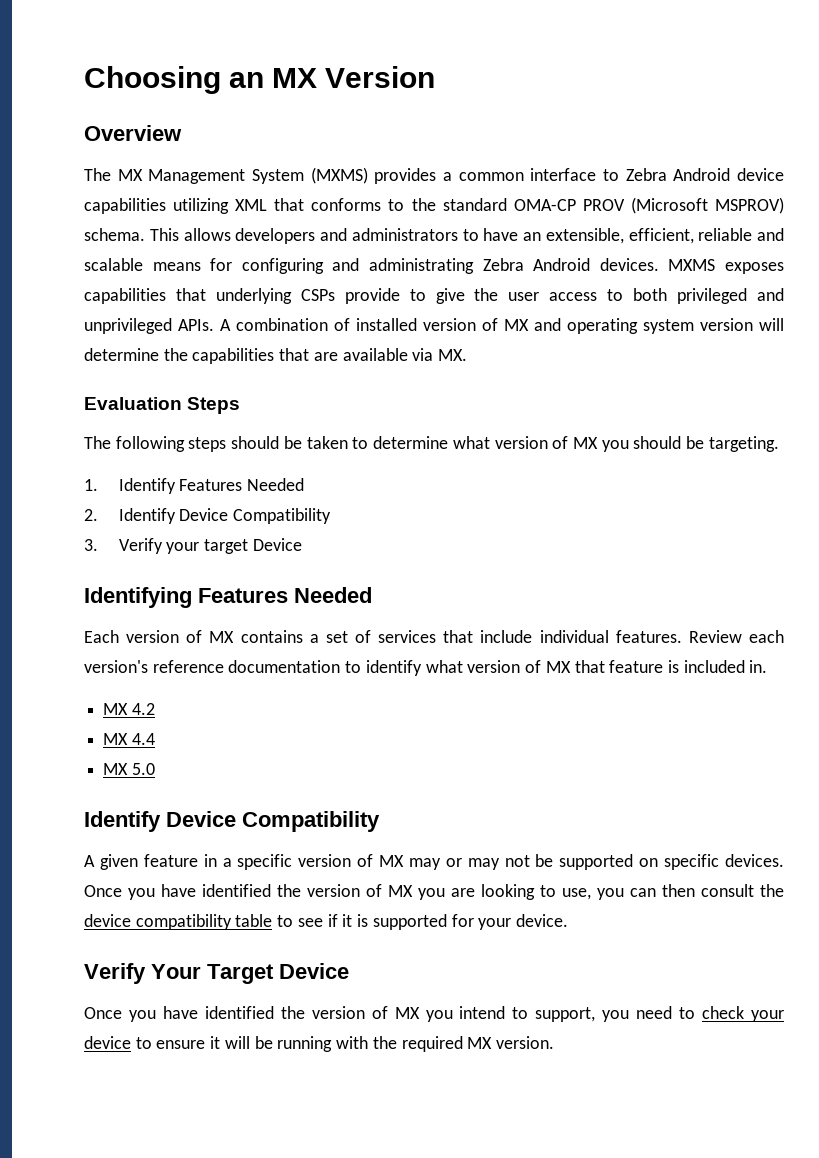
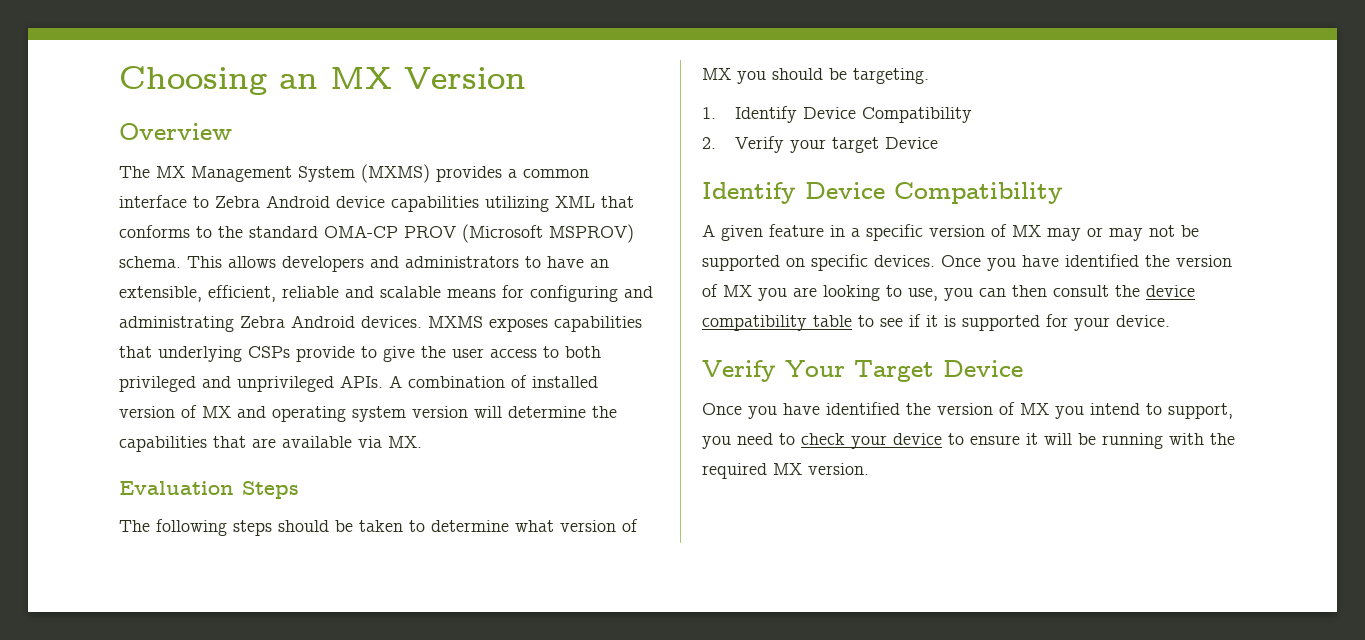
[179,478,305,491] [84,508,332,524] [84,539,98,551] Features Needed // 2. Identify Device Compatibility // 3. -> [803,107,973,123] [702,137,716,149] Device Compatibility // 2.
[84,587,372,608] [84,630,784,643] [84,660,768,676] [103,703,155,715] [103,733,155,745] [103,763,155,775] // Identifying Features Needed // Each version of MX contains a set of services that include individual features. Review each version's reference documentation to identify what version of MX that feature is included in. // MX 4.2 // MX 4.4 // MX 5.0 -> (939, 143) none

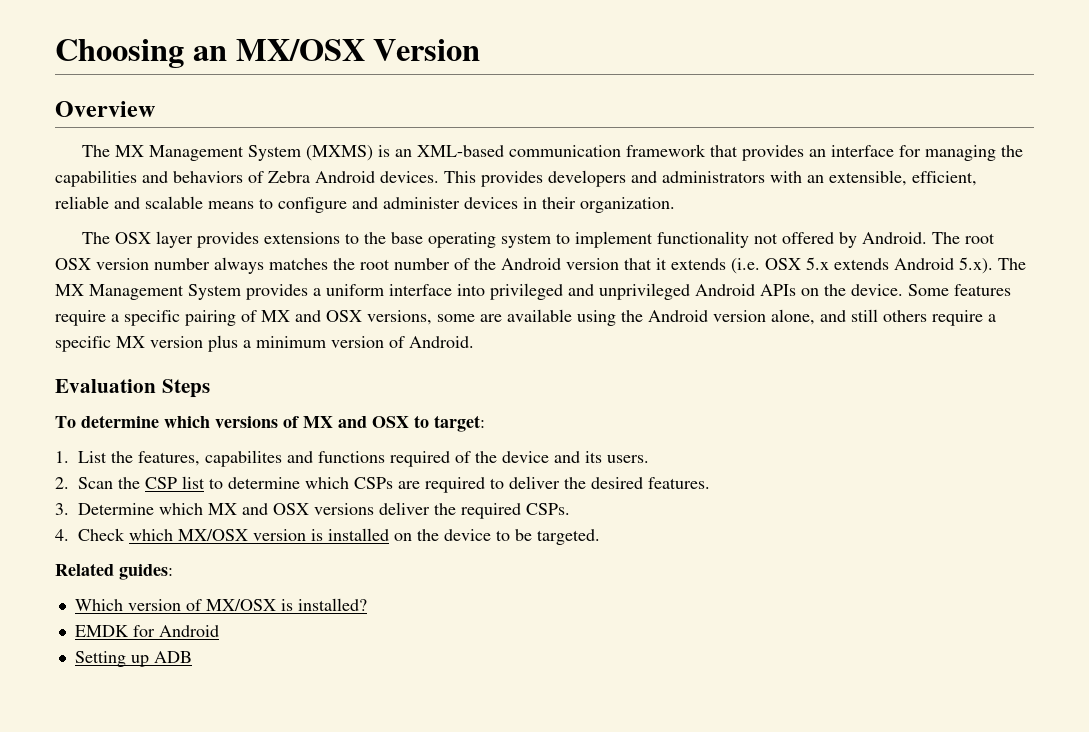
[330,67,392,89] MX -> [235,39,365,61] MX/OSX
[436,166,589,182] [119,195,634,212] [119,224,634,243] [119,256,276,268] provides a common interface to Zebra Android device capabilities utilizing XML that conforms to the standard OMA-CP PROV (Microsoft MSPROV) schema. This allows -> [378,144,1024,161] [55,170,543,187] is an XML-based communication framework that provides an interface for managing the capabilities and behaviors of Zebra Android devices. This provides
[525,256,584,268] to have -> [770,171,802,183] with
[502,285,653,302] [119,315,642,332] [119,346,601,362] [119,375,598,392] [119,405,617,422] [119,436,422,452] [119,481,299,499] [119,519,638,536] [702,68,929,84] [702,106,973,123] [702,136,939,153] [702,182,1063,204] [702,224,1199,241] [702,254,1232,271] [702,284,1195,301] [702,314,1170,331] [702,360,1023,382] [702,402,1233,419] [702,433,1235,449] [702,463,869,479] for configuring and administrating Zebra Android devices. MXMS exposes capabilities that underlying CSPs provide to give the user access to both privileged and unprivileged APIs. A combination of installed version of MX and operating system version will determine the capabilities that are available via MX. // Evaluation Steps // The following steps should be taken to determine what version of MX you should be targeting. // 1. Identify Device Compatibility // 2. Verify your target Device // Identify Device Compatibility // A given feature in a specific version of MX may or may not be supported on specific devices. Once you have identified the version of MX you are looking to use, you can then consult the device compatibility table to see if it is supported for your device. // Verify Your Target Device // Once you have identified the version of MX you intend to support, you need to check your device to ensure it will be running with the required MX version. -> [259,197,675,213] [82,231,996,248] [55,257,1026,274] [55,283,1011,300] [55,309,996,326] [55,335,474,352] [55,379,210,398] [55,415,485,432] [55,450,649,467] [55,476,710,493] [55,502,570,519] [55,528,600,545] [55,563,173,580] [74,598,367,611] [74,625,219,637] [74,651,192,667] to configure and administer devices in their organization. // The OSX layer provides extensions to the base operating system to implement functionality not offered by Android. The root OSX version number always matches the root number of the Android version that it extends (i.e. OSX 5.x extends Android 5.x). The MX Management System provides a uniform interface into privileged and unprivileged Android APIs on the device. Some features require a specific pairing of MX and OSX versions, some are available using the Android version alone, and still others require a specific MX version plus a minimum version of Android. // Evaluation Steps // To determine which versions of MX and OSX to target: // 1. List the features, capabilites and functions required of the device and its users. // 2. Scan the CSP list to determine which CSPs are required to deliver the desired features. // 3. Determine which MX and OSX versions deliver the required CSPs. // 4. Check which MX/OSX version is installed on the device to be targeted. // Related guides: // Which version of MX/OSX is installed? // EMDK for Android // Setting up ADB

